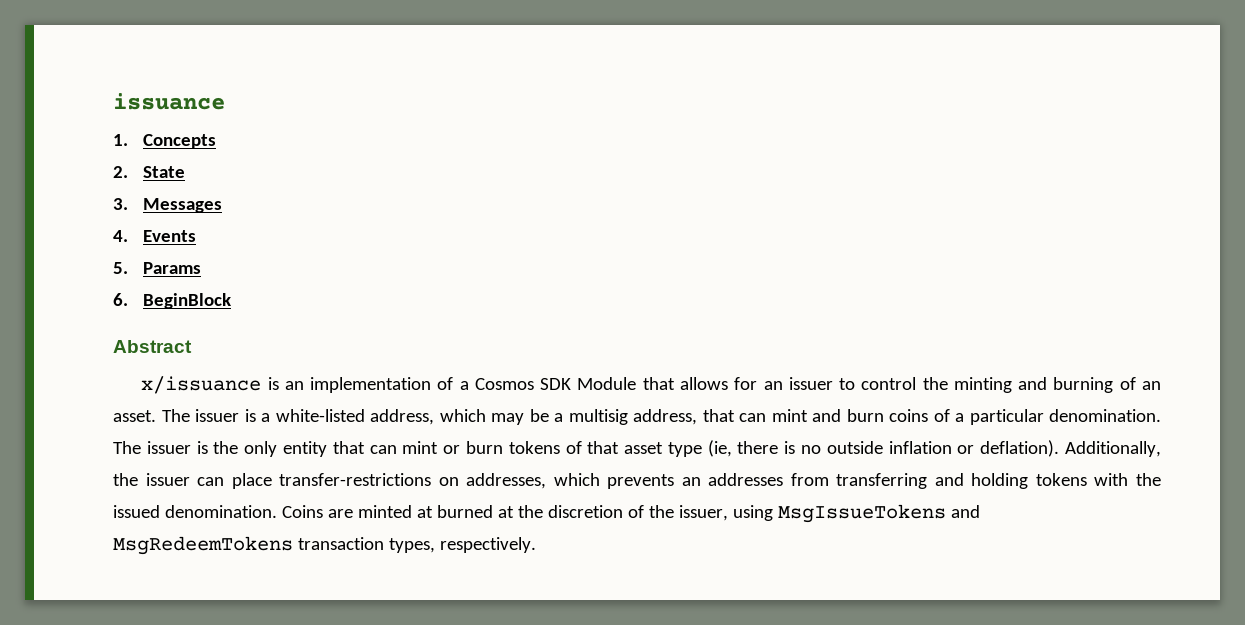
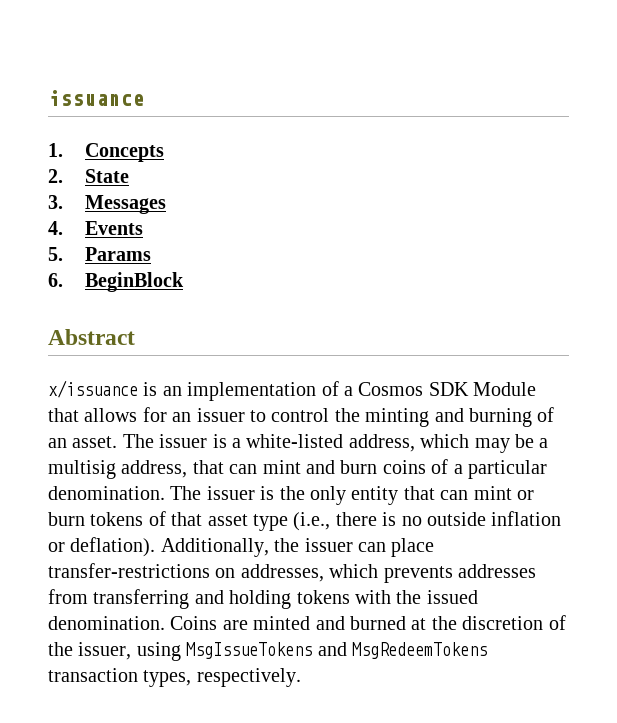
[707,440,732,457] (ie, -> [293,512,331,531] (i.e.,
[681,477,701,486] an -> (453, 574) none
[416,506,433,518] at -> [315,616,345,630] and

